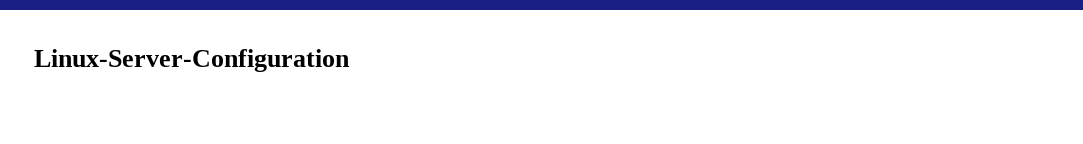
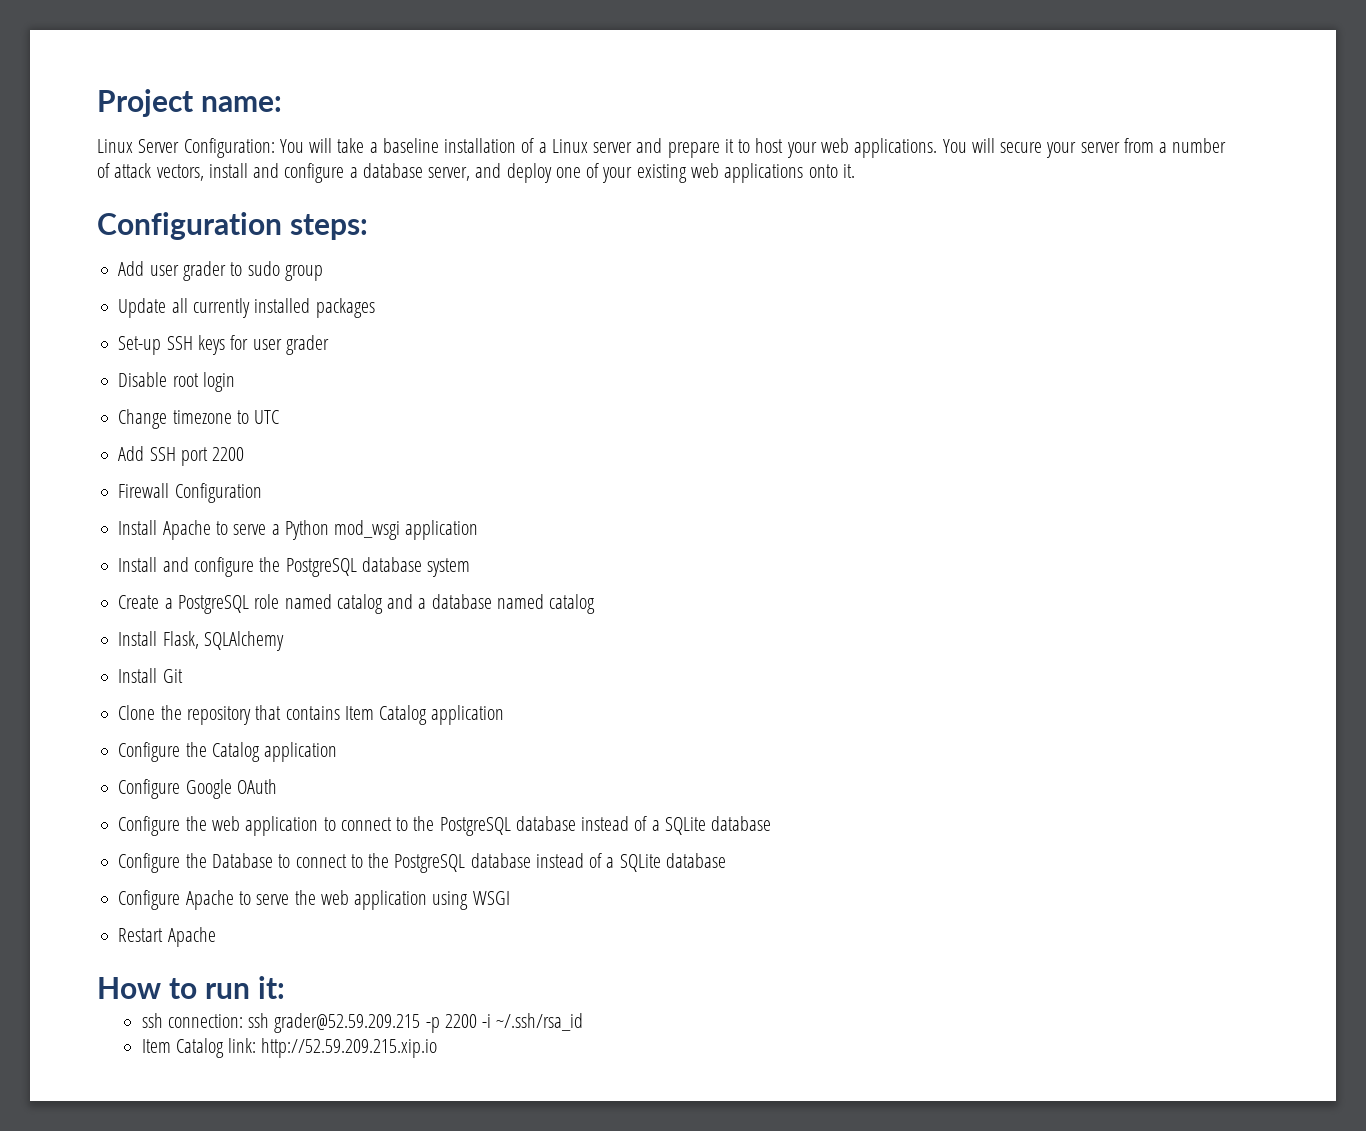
[34,49,350,72] Linux-Server-Configuration -> [97,89,283,117] [97,138,1227,158] [97,163,855,183] [97,212,369,240] [118,261,323,281] [118,298,375,318] [118,335,329,355] [118,372,235,392] [118,409,280,429] [118,446,245,466] [118,483,262,503] [118,520,479,540] [118,557,471,577] [118,594,596,614] [118,631,284,651] [118,668,183,683] [118,705,505,725] [118,742,338,762] [118,779,277,799] [118,816,772,836] [118,853,726,873] [118,890,510,910] [118,927,216,947] [97,976,286,999] [141,1013,584,1033] [141,1038,438,1058] Project name: // Linux Server Configuration: You will take a baseline installation of a Linux server and prepare it to host your web applications. You will secure your server from a number of attack vectors, install and configure a database server, and deploy one of your existing web applications onto it. // Configuration steps: // Add user grader to sudo group // Update all currently installed packages // Set-up SSH keys for user grader // Disable root login // Change timezone to UTC // Add SSH port 2200 // Firewall Configuration // Install Apache to serve a Python mod_wsgi application // Install and configure the PostgreSQL database system // Create a PostgreSQL role named catalog and a database named catalog // Install Flask, SQLAlchemy // Install Git // Clone the repository that contains Item Catalog application // Configure the Catalog application // Configure Google OAuth // Configure the web application to connect to the PostgreSQL database instead of a SQLite database // Configure the Database to connect to the PostgreSQL database instead of a SQLite database // Configure Apache to serve the web application using WSGI // Restart Apache // How to run it: // ssh connection: ssh grader@52.59.209.215 -p 2200 -i ~/.ssh/rsa_id // Item Catalog link: http://52.59.209.215.xip.io

